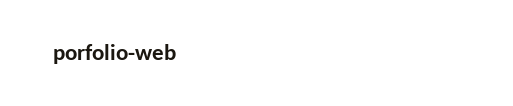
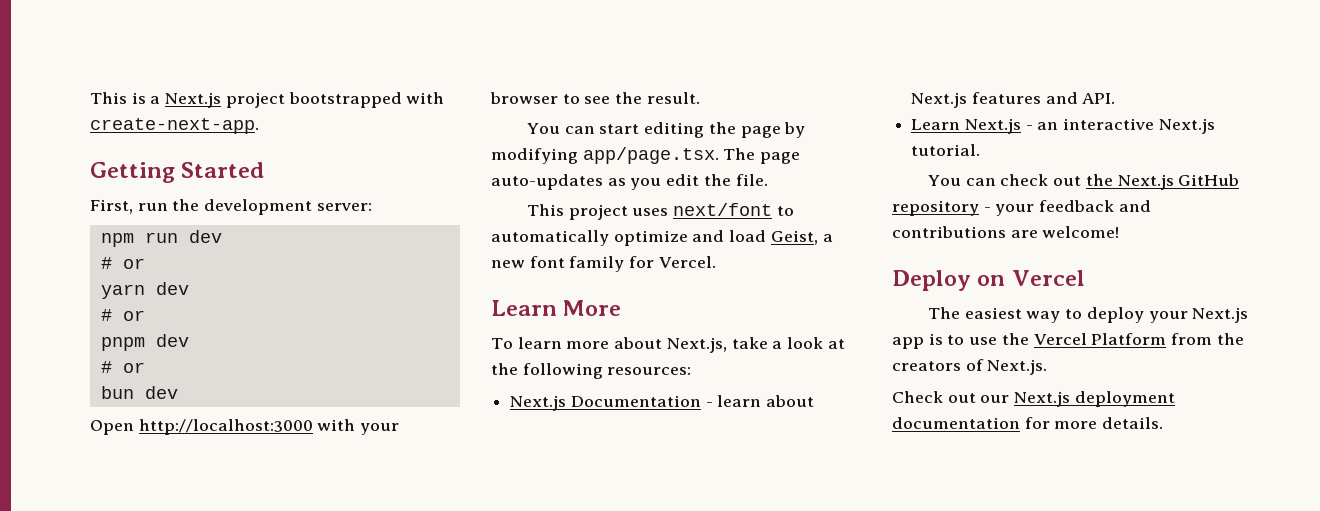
[53,44,176,64] porfolio-web -> [90,92,445,108] [90,118,259,134] [90,162,265,183] [90,199,372,215] [100,230,222,247] [100,257,145,269] [100,282,189,299] [100,309,145,321] [100,334,189,351] [100,361,145,373] [100,386,178,399] [90,419,400,435] [490,92,700,104] [526,122,806,138] [491,147,801,164] [491,174,768,190] [526,203,794,220] [491,230,833,246] [491,256,716,272] [491,300,622,316] [491,337,845,353] [491,363,692,379] [510,395,815,411] [911,92,1116,108] [911,118,1215,134] [911,144,981,156] [927,174,1240,190] [892,200,1151,216] [892,226,1120,238] [892,270,1085,291] [927,307,1249,323] [892,333,1244,349] [892,359,1048,375] [892,391,1175,407] [892,417,1164,429] This is a Next.js project bootstrapped with create-next-app. // Getting Started // First, run the development server: // npm run dev // # or // yarn dev // # or // pnpm dev // # or // bun dev // Open http://localhost:3000 with your browser to see the result. // You can start editing the page by modifying app/page.tsx. The page auto-updates as you edit the file. // This project uses next/font to automatically optimize and load Geist, a new font family for Vercel. // Learn More // To learn more about Next.js, take a look at the following resources: // Next.js Documentation - learn about Next.js features and API. // Learn Next.js - an interactive Next.js tutorial. // You can check out the Next.js GitHub repository - your feedback and contributions are welcome! // Deploy on Vercel // The easiest way to deploy your Next.js app is to use the Vercel Platform from the creators of Next.js. // Check out our Next.js deployment documentation for more details.

